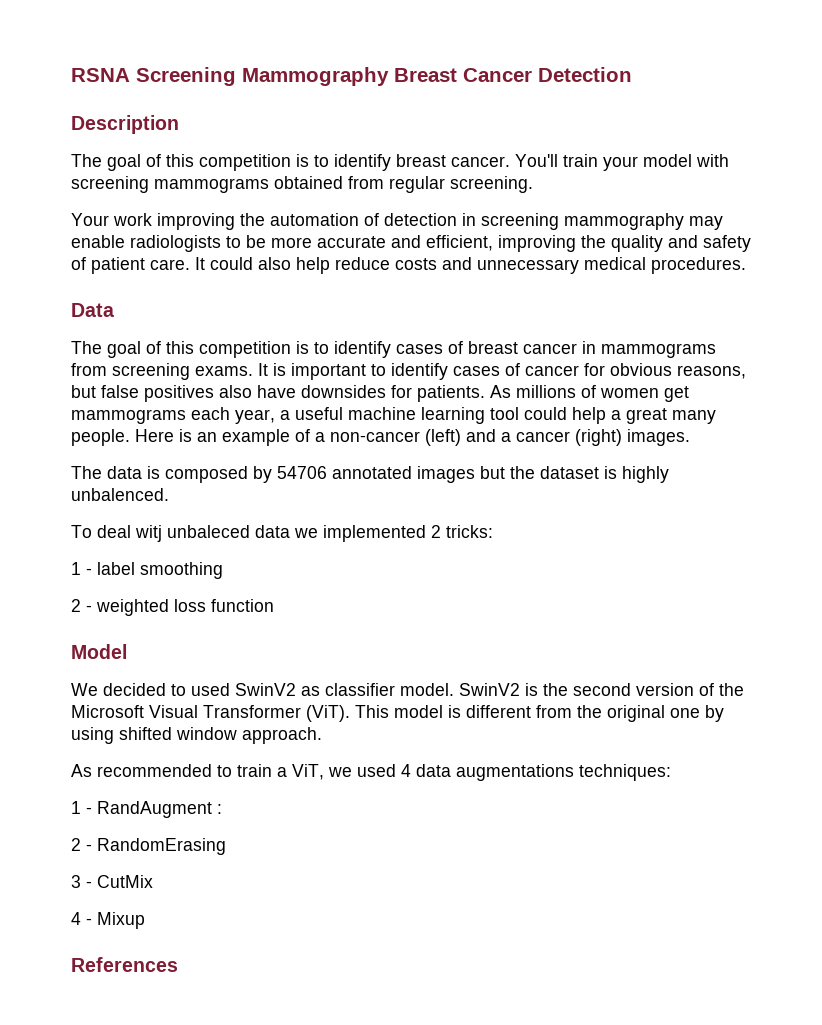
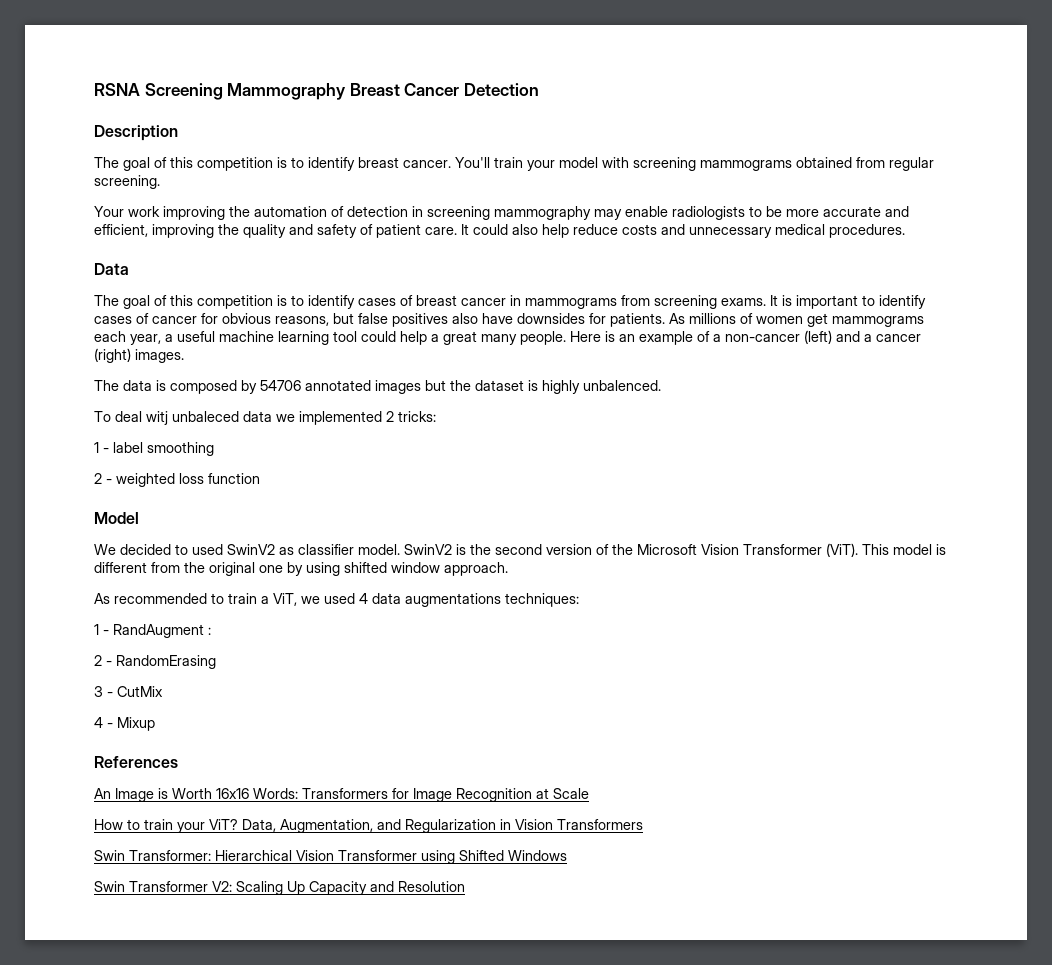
[149,705,198,718] Visual -> [701,544,739,555] Vision
(178, 964) none -> [94,788,589,802] [94,819,643,833] [94,850,567,864] [94,881,465,895] // An Image is Worth 16x16 Words: Transformers for Image Recognition at Scale // How to train your ViT? Data, Augmentation, and Regularization in Vision Transformers // Swin Transformer: Hierarchical Vision Transformer using Shifted Windows // Swin Transformer V2: Scaling Up Capacity and Resolution

